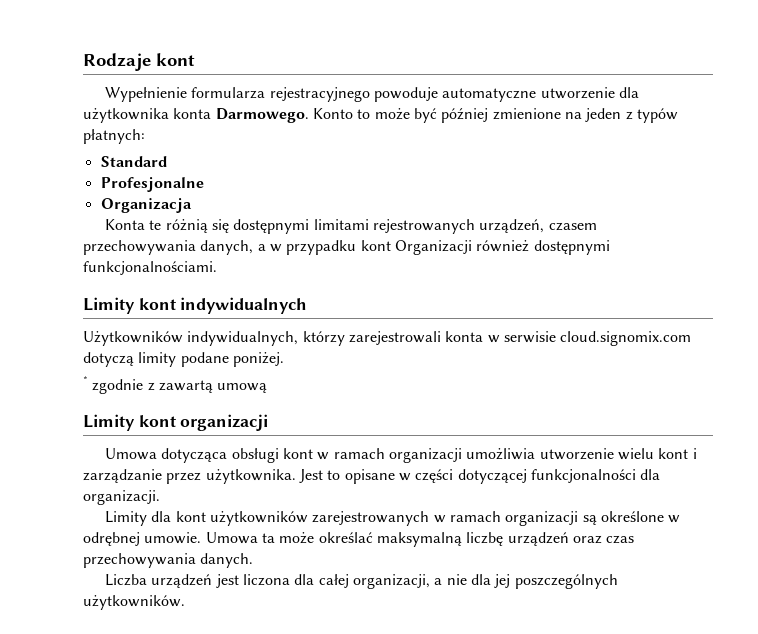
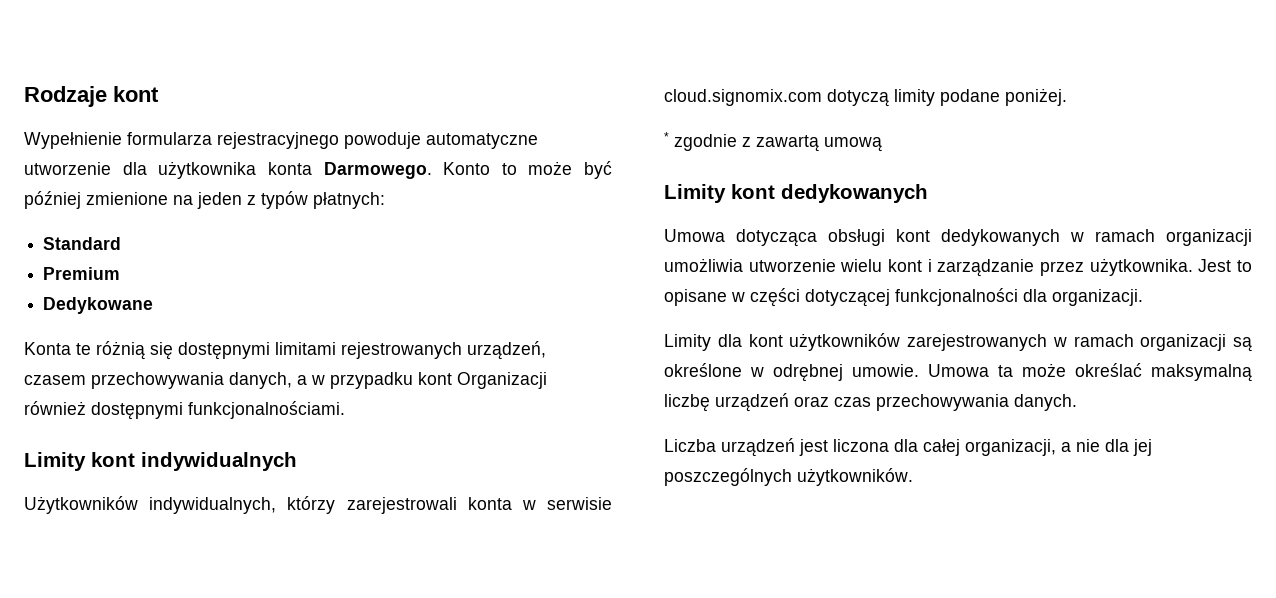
[100,177,204,192] [100,198,192,213] Profesjonalne // Organizacja -> [43,267,121,280] [43,297,154,314] Premium // Dedykowane
[180,414,269,431] organizacji -> [781,184,928,203] dedykowanych
(314, 453) none -> [941,229,1060,246] dedykowanych

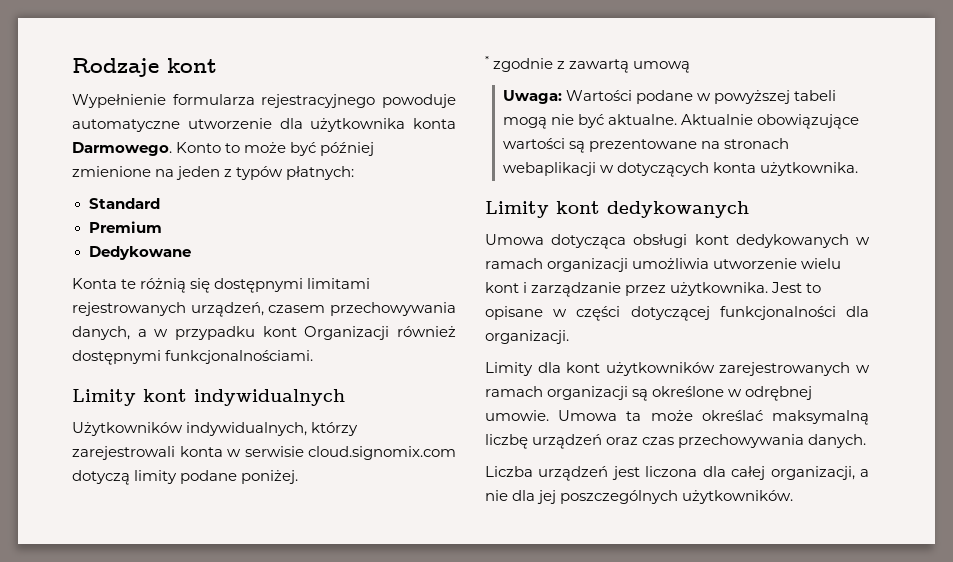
(882, 144) none -> [502,90,837,104] [502,114,860,129] [502,138,789,153] [502,162,858,177] // Uwaga: Wartości podane w powyższej tabeli mogą nie być aktualne. Aktualnie obowiązujące wartości są prezentowane na stronach webaplikacji w dotyczących konta użytkownika.

